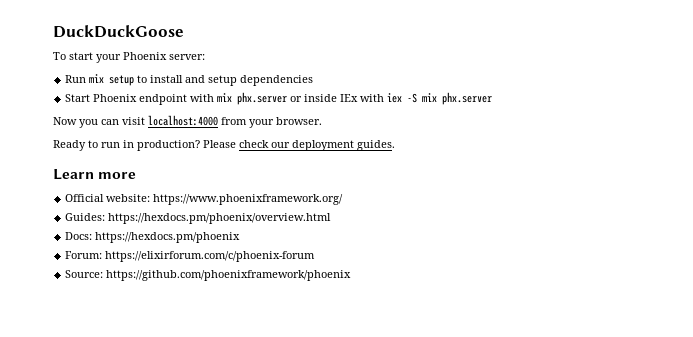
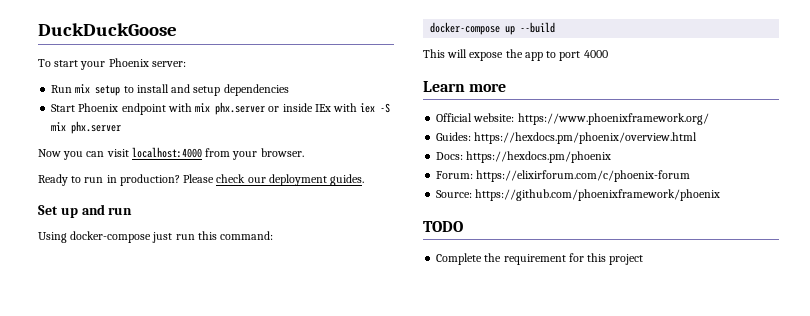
(395, 145) none -> [38,204,133,218] [38,231,274,243] [430,22,556,35] [423,49,608,61] // Set up and run // Using docker-compose just run this command: // docker-compose up --build // This will expose the app to port 4000
(352, 275) none -> [423,221,463,232] [436,253,644,265] // TODO // Complete the requirement for this project

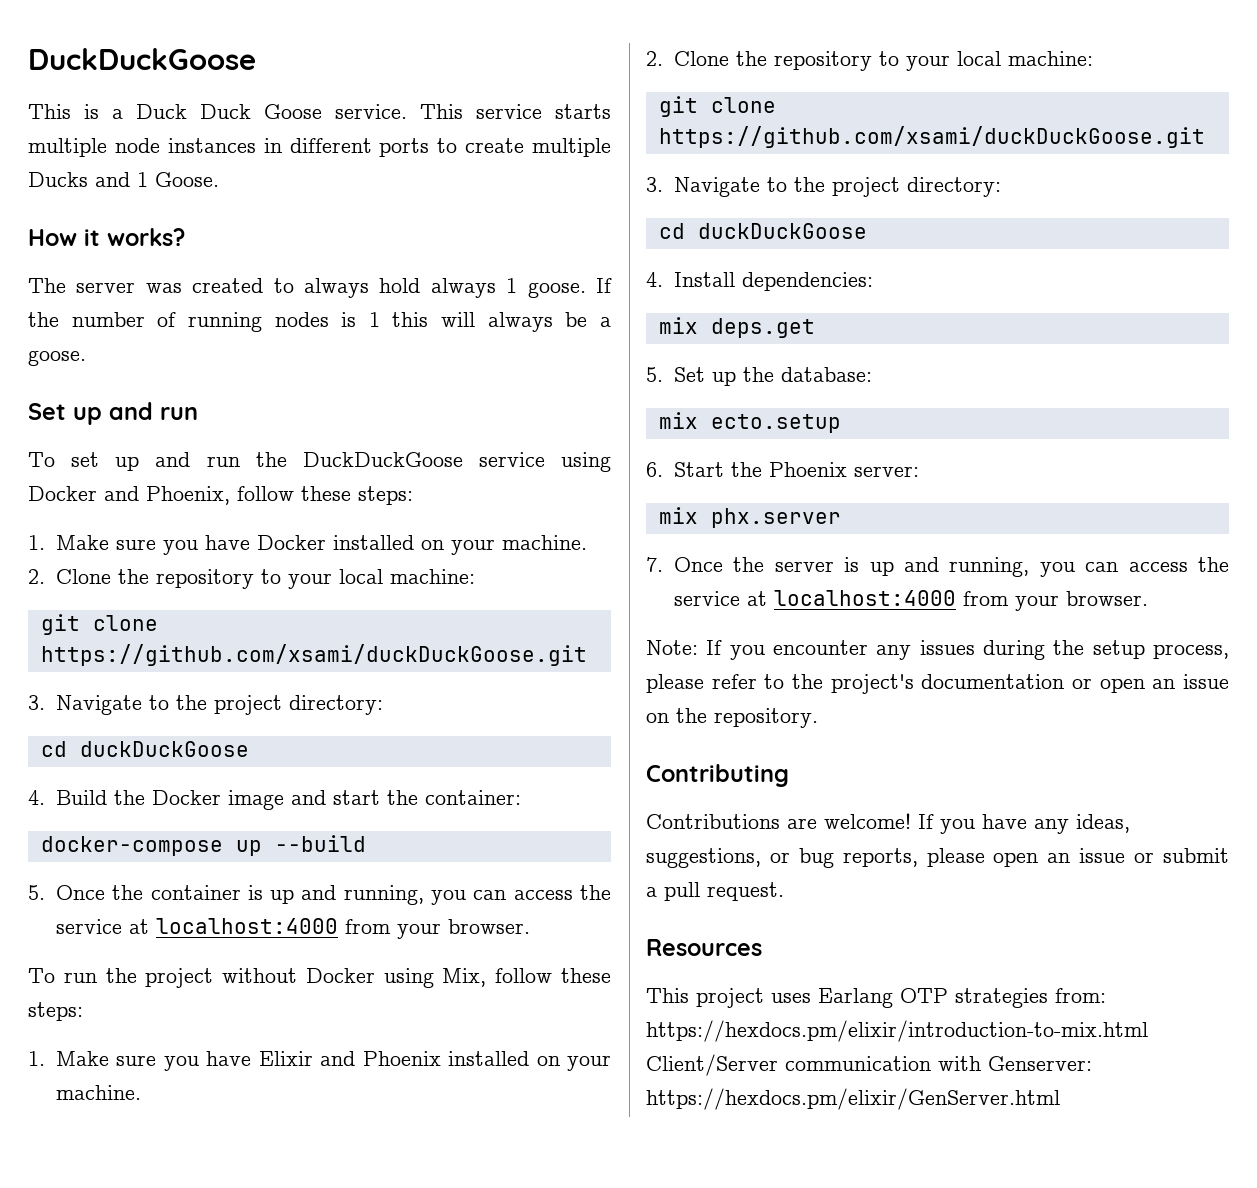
[38,58,186,70] [51,84,289,96] [51,102,391,115] [51,121,122,134] [38,147,304,160] [38,174,365,186] [38,204,133,218] [38,231,274,243] [430,22,556,35] [423,49,608,61] [423,81,507,92] [436,113,709,125] [436,132,698,144] [436,151,612,163] [436,170,691,182] [436,189,721,201] [423,221,463,232] [436,253,644,265] To start your Phoenix server: // Run mix setup to install and setup dependencies // Start Phoenix endpoint with mix phx.server or inside IEx with iex -S mix phx.server // Now you can visit localhost:4000 from your browser. // Ready to run in production? Please check our deployment guides. // Set up and run // Using docker-compose just run this command: // docker-compose up --build // This will expose the app to port 4000 // Learn more // Official website: https://www.phoenixframework.org/ // Guides: https://hexdocs.pm/phoenix/overview.html // Docs: https://hexdocs.pm/phoenix // Forum: https://elixirforum.com/c/phoenix-forum // Source: https://github.com/phoenixframework/phoenix // TODO // Complete the requirement for this project -> [28,104,611,119] [28,138,611,157] [28,172,219,187] [28,228,185,246] [28,278,612,298] [28,312,611,332] [28,350,86,366] [28,402,198,425] [28,452,611,472] [28,486,413,505] [28,535,587,555] [28,569,475,589] [40,614,158,635] [40,644,587,666] [28,695,383,715] [40,741,249,757] [28,790,521,810] [40,835,366,856] [28,885,611,905] [55,918,530,939] [28,968,611,988] [28,1002,83,1021] [28,1051,611,1071] [55,1085,141,1100] [646,51,1093,71] [658,96,776,117] [658,126,1205,148] [646,177,1001,197] [658,223,867,239] [646,272,873,291] [658,317,815,338] [646,367,872,386] [658,412,841,433] [646,462,919,477] [658,507,841,528] [646,557,1229,577] [673,590,1148,611] [646,640,1229,660] [646,674,1229,694] [646,708,818,728] [646,764,789,787] [646,813,1130,834] [646,848,1229,868] [646,882,784,901] [646,939,762,956] [646,988,1106,1008] [646,1020,1148,1042] [646,1054,1092,1076] [646,1088,1060,1110] This is a Duck Duck Goose service. This service starts multiple node instances in different ports to create multiple Ducks and 1 Goose. // How it works? // The server was created to always hold always 1 goose. If the number of running nodes is 1 this will always be a goose. // Set up and run // To set up and run the DuckDuckGoose service using Docker and Phoenix, follow these steps: // 1. Make sure you have Docker installed on your machine. // 2. Clone the repository to your local machine: // git clone https://github.com/xsami/duckDuckGoose.git // 3. Navigate to the project directory: // cd duckDuckGoose // 4. Build the Docker image and start the container: // docker-compose up --build // 5. Once the container is up and running, you can access the service at localhost:4000 from your browser. // To run the project without Docker using Mix, follow these steps: // 1. Make sure you have Elixir and Phoenix installed on your machine. // 2. Clone the repository to your local machine: // git clone https://github.com/xsami/duckDuckGoose.git // 3. Navigate to the project directory: // cd duckDuckGoose // 4. Install dependencies: // mix deps.get // 5. Set up the database: // mix ecto.setup // 6. Start the Phoenix server: // mix phx.server // 7. Once the server is up and running, you can access the service at localhost:4000 from your browser. // Note: If you encounter any issues during the setup process, please refer to the project's documentation or open an issue on the repository. // Contributing // Contributions are welcome! If you have any ideas, suggestions, or bug reports, please open an issue or submit a pull request. // Resources // This project uses Earlang OTP strategies from: https://hexdocs.pm/elixir/introduction-to-mix.html Client/Server communication with Genserver: https://hexdocs.pm/elixir/GenServer.html

